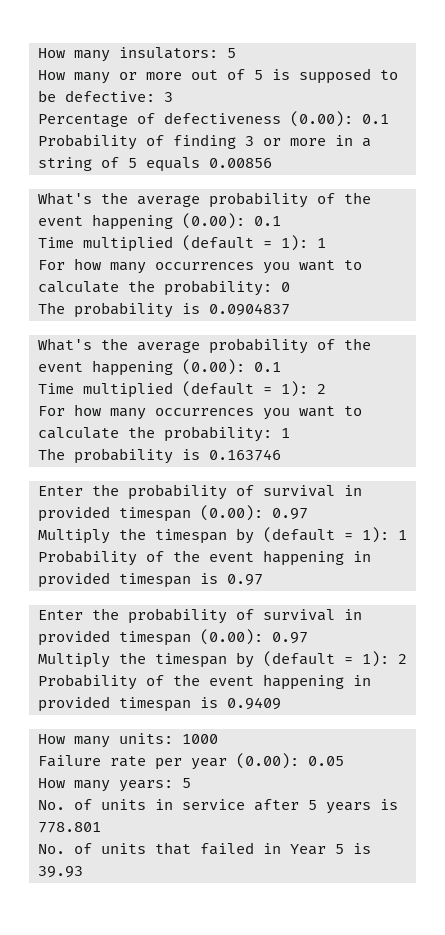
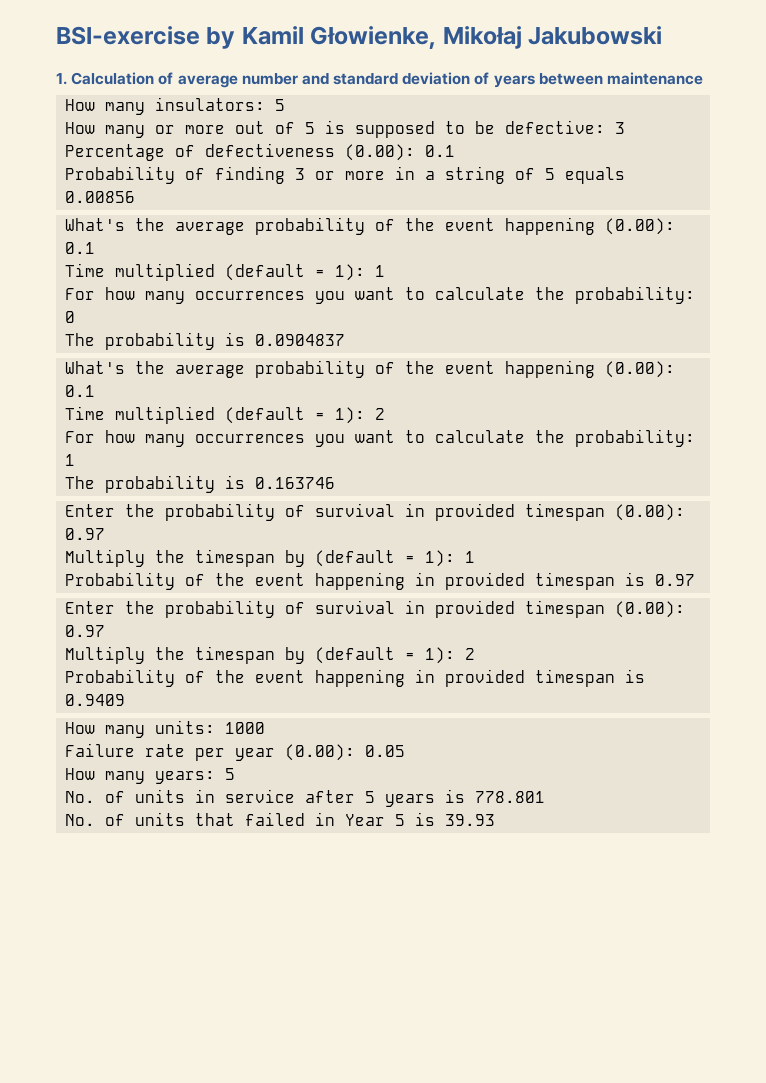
(37, 53) none -> [56,26,663,49] [56,72,704,88] BSI-exercise by Kamil Głowienke, Mikołaj Jakubowski // 1. Calculation of average number and standard deviation of years between maintenance //

